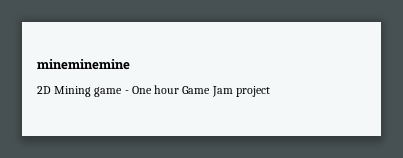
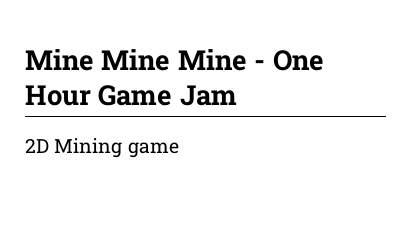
[37,59,130,70] [37,85,270,97] mineminemine // 2D Mining game - One hour Game Jam project -> [25,49,324,71] [25,85,237,106] [25,138,179,158] Mine Mine Mine - One Hour Game Jam // 2D Mining game

